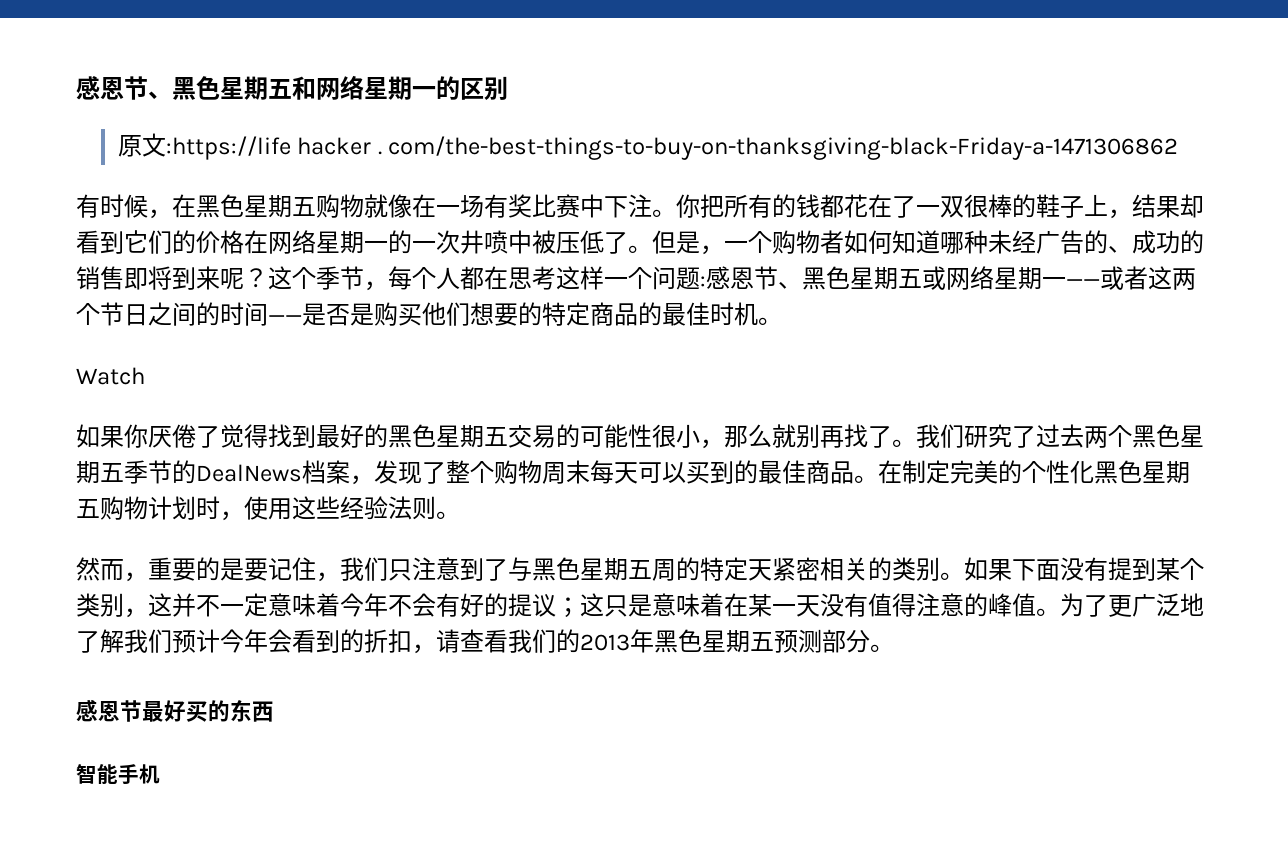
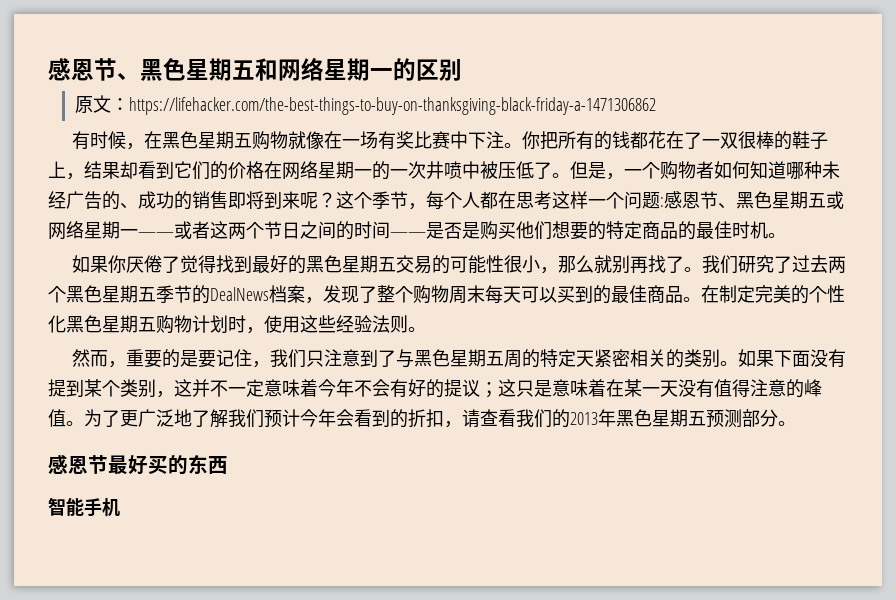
[165,136,1179,160] :https://life hacker . com/the-best-things-to-buy-on-thanksgiving-black-Friday-a-1471306862 -> [110,97,656,115] ：https://lifehacker.com/the-best-things-to-buy-on-thanksgiving-black-friday-a-1471306862
[76,367,145,385] // Watch -> (786, 235) none

